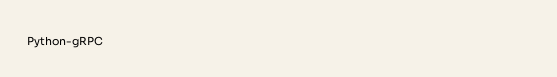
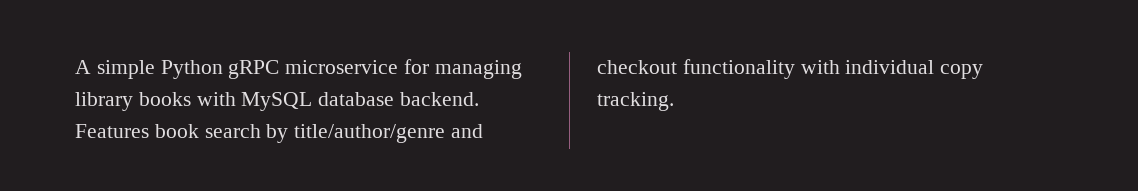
[27,36,103,48] Python-gRPC -> [75,59,522,79] [75,92,480,111] [75,124,484,143] [597,59,984,79] [597,92,674,111] A simple Python gRPC microservice for managing library books with MySQL database backend. Features book search by title/author/genre and checkout functionality with individual copy tracking.

